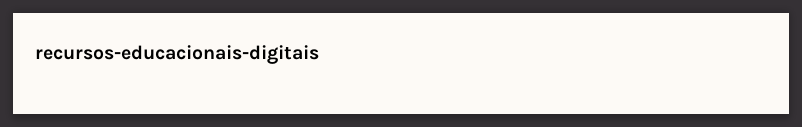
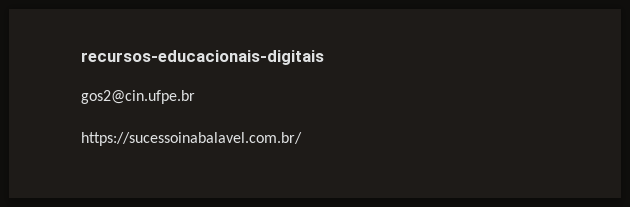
(319, 54) none -> [81,90,195,104] [81,132,302,146] // gos2@cin.ufpe.br // https://sucessoinabalavel.com.br/

